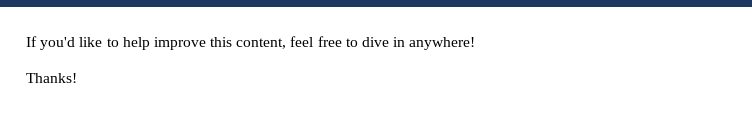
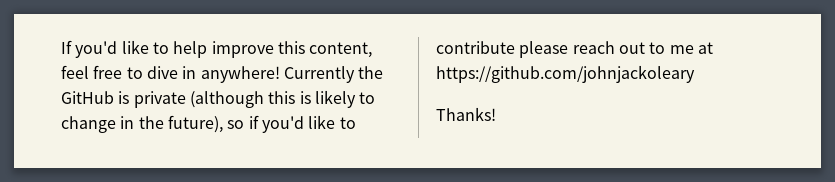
(476, 43) none -> [283,66,384,83] [61,90,376,108] [61,115,356,133] [436,41,713,58] [436,65,695,83] Currently the GitHub is private (although this is likely to change in the future), so if you'd like to contribute please reach out to me at https://github.com/johnjackoleary

